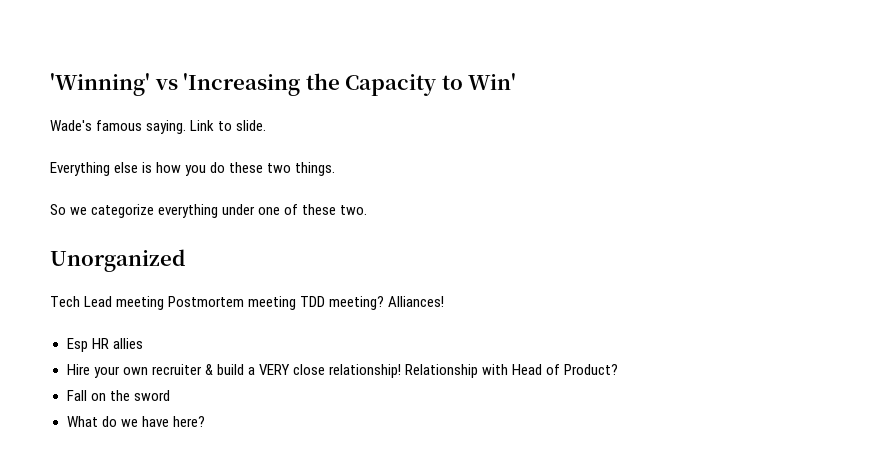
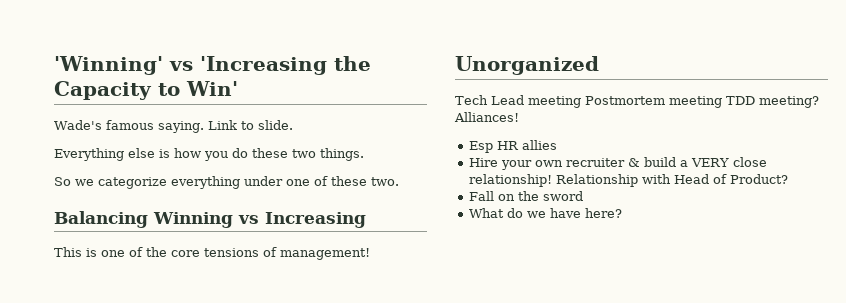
(368, 210) none -> [54,211,366,228] [54,247,370,260] // Balancing Winning vs Increasing // This is one of the core tensions of management!

